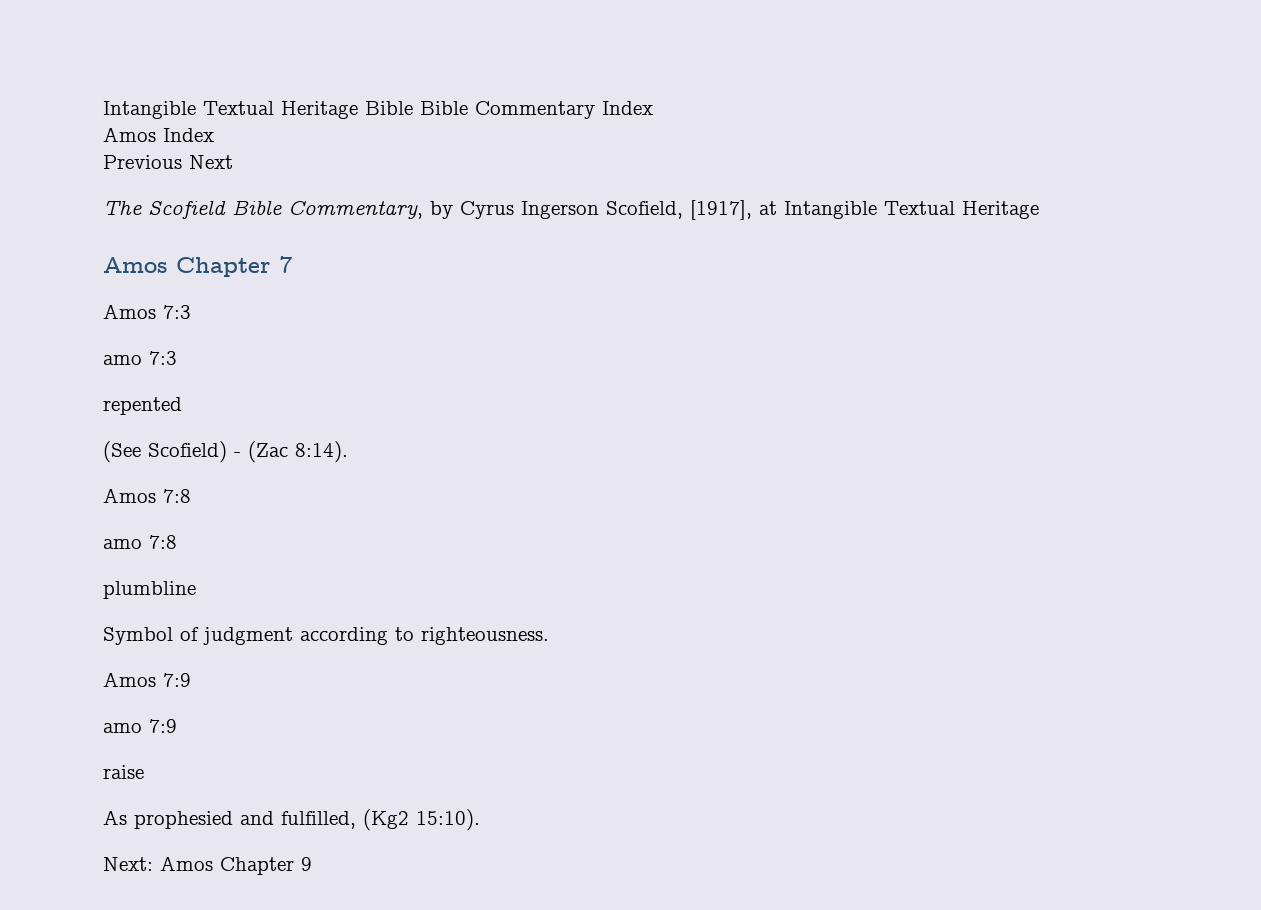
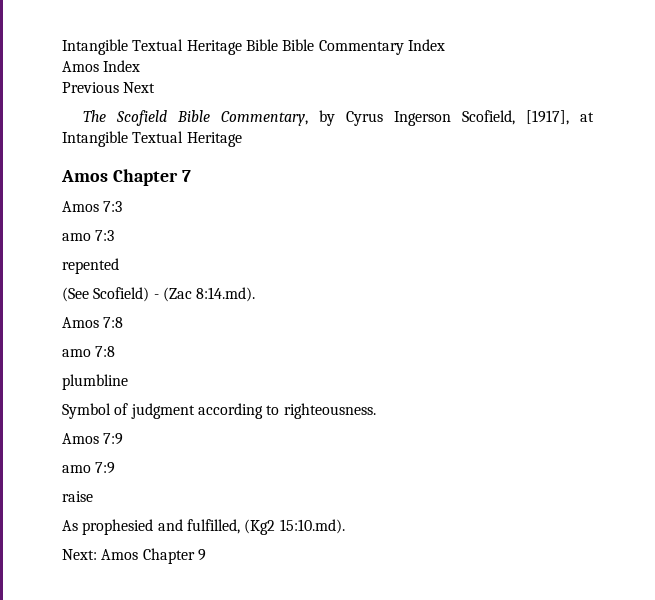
[295,441,348,463] 8:14). -> [196,287,256,302] 8:14.md).
[416,809,480,831] 15:10). -> [279,519,345,534] 15:10.md).

